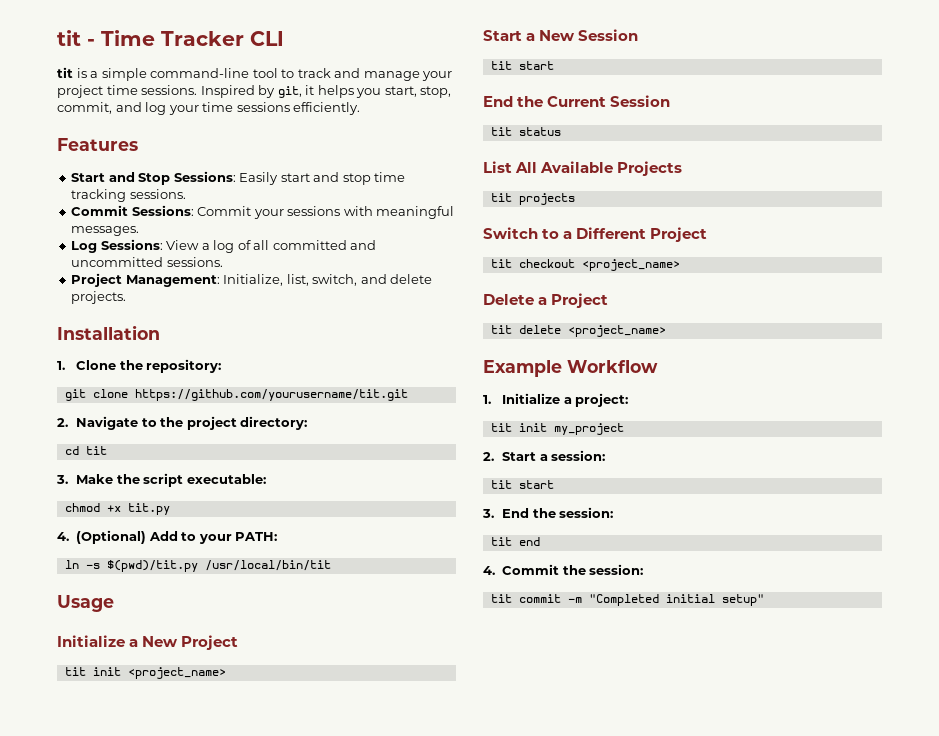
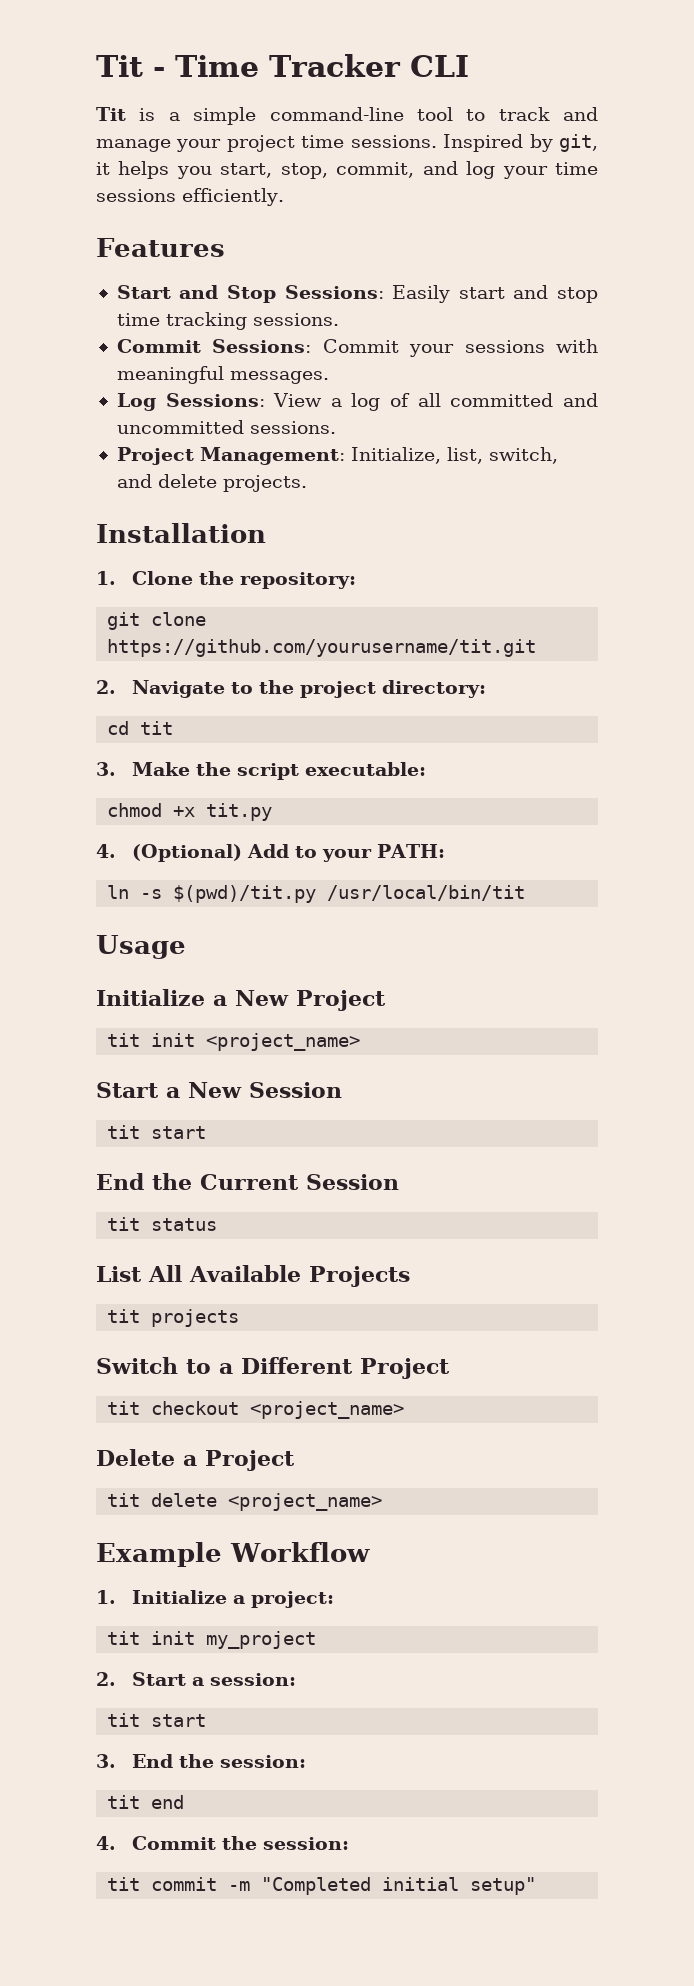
[57,30,81,46] tit -> [96,55,143,77] Tit
[57,67,73,78] tit -> [96,107,126,121] Tit

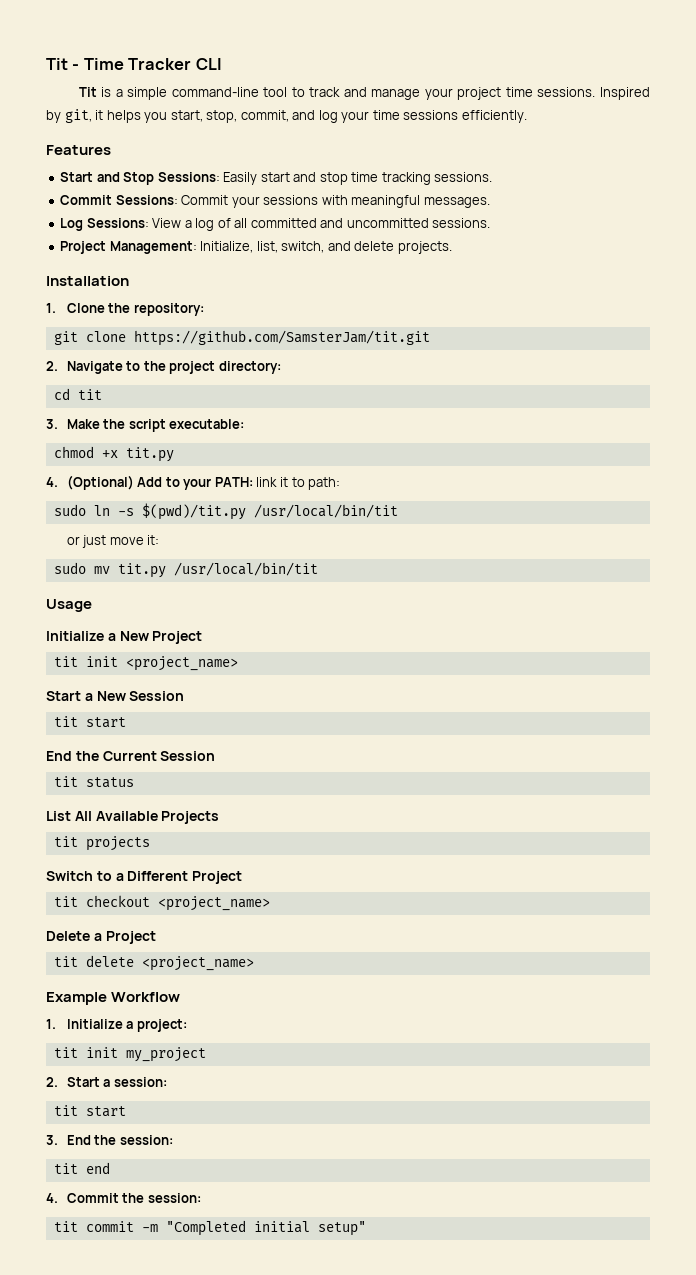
[107,639,537,657] https://github.com/yourusername/tit.git -> [133,330,430,346] https://github.com/SamsterJam/tit.git
(446, 851) // -> [256,477,341,490] [53,504,86,516] link it to path: // sudo
(526, 893) none -> [66,535,160,548] [53,562,318,578] // or just move it: // sudo mv tit.py /usr/local/bin/tit

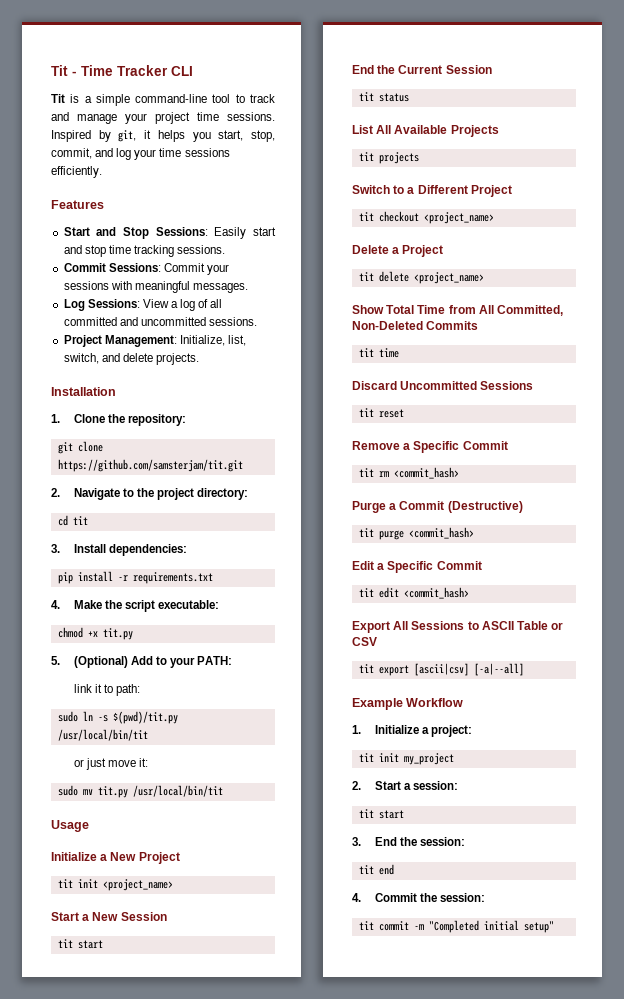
[133,330,430,346] https://github.com/SamsterJam/tit.git -> [57,459,243,472] https://github.com/samsterjam/tit.git
(58, 424) none -> [73,544,188,556] [57,571,213,584] [51,600,60,609] Install dependencies: // pip install -r requirements.txt // 4.
[46,477,58,487] 4. -> [51,656,60,665] 5.
(253, 482) none -> (233, 660) //
(254, 963) none -> [352,305,564,316] [352,321,479,330] [358,348,399,358] [352,381,534,390] [358,408,404,418] [352,441,508,453] [358,467,459,479] [352,501,523,513] [358,527,474,540] [352,561,482,573] [358,587,469,599] [352,621,564,633] [352,637,377,646] [358,663,524,676] // Show Total Time from All Committed, Non-Deleted Commits // tit time // Discard Uncommitted Sessions // tit reset // Remove a Specific Commit // tit rm <commit_hash> // Purge a Commit (Destructive) // tit purge <commit_hash> // Edit a Specific Commit // tit edit <commit_hash> // Export All Sessions to ASCII Table or CSV // tit export [ascii|csv] [-a|--all]

